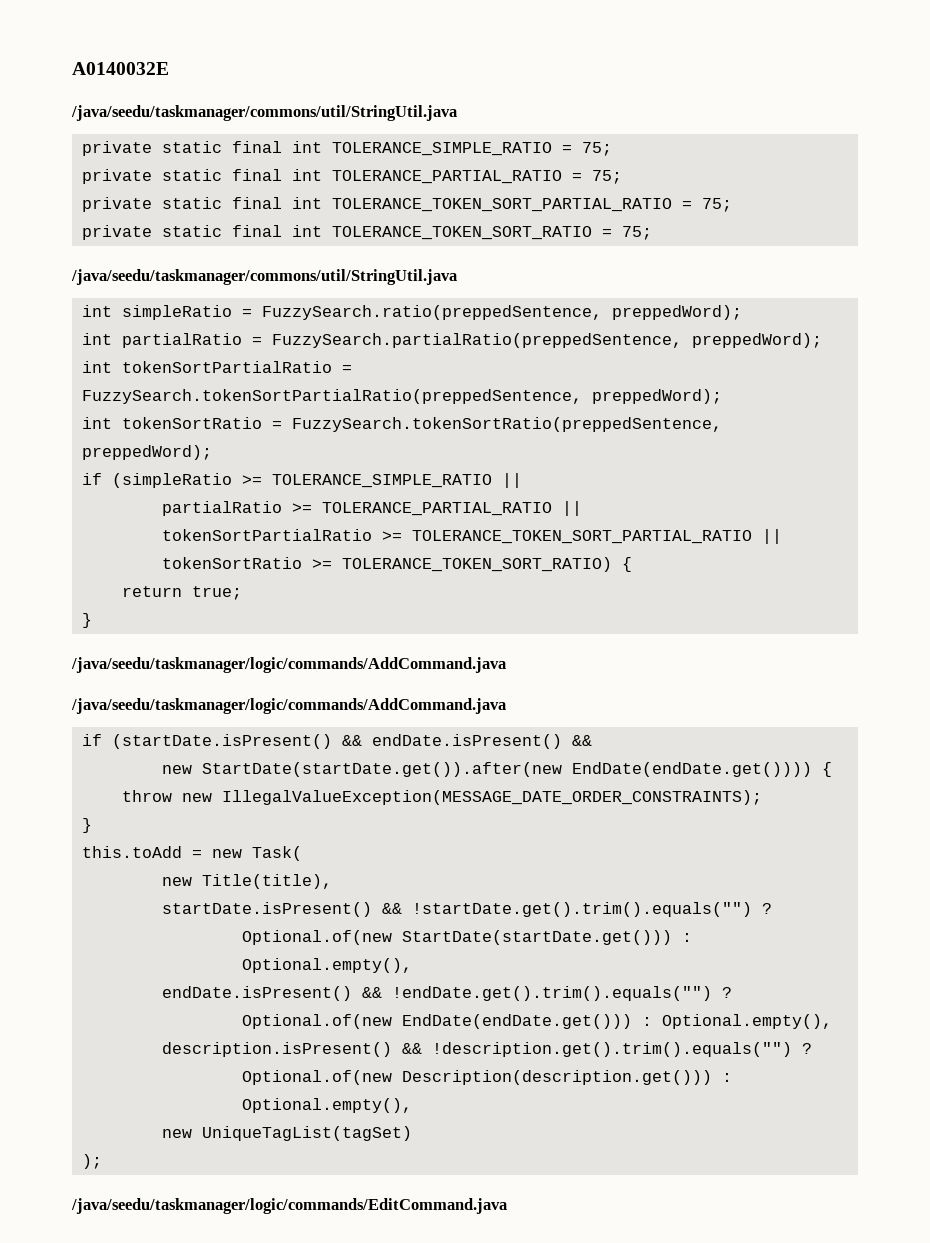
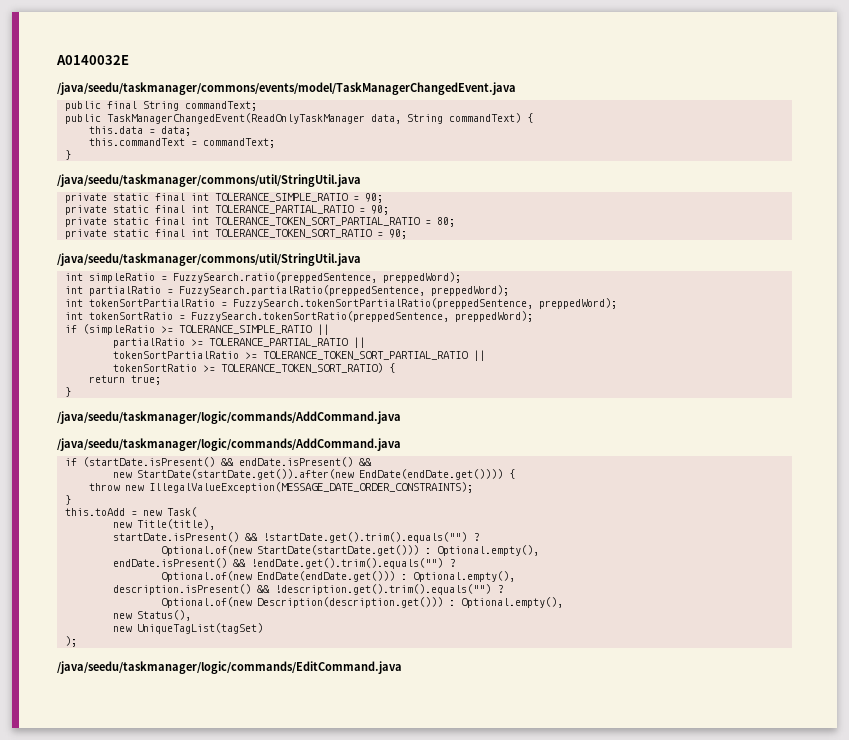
(169, 68) none -> [57,82,516,95] [64,101,257,111] [64,113,533,124] [88,126,191,136] [88,138,275,148] [64,150,71,160] // /java/seedu/taskmanager/commons/events/model/TaskManagerChangedEvent.java // public final String commandText; // public TaskManagerChangedEvent(ReadOnlyTaskManager data, String commandText) { // this.data = data; // this.commandText = commandText; // }
[581,142,612,156] 75; -> [364,193,383,203] 90;
[591,170,622,184] 75; -> [370,205,389,215] 90;
[701,198,732,212] 75; -> [436,217,455,227] 80;
[621,226,652,240] 75; -> [388,229,407,239] 90;
(412, 1105) none -> [112,610,191,621] // new Status(),

